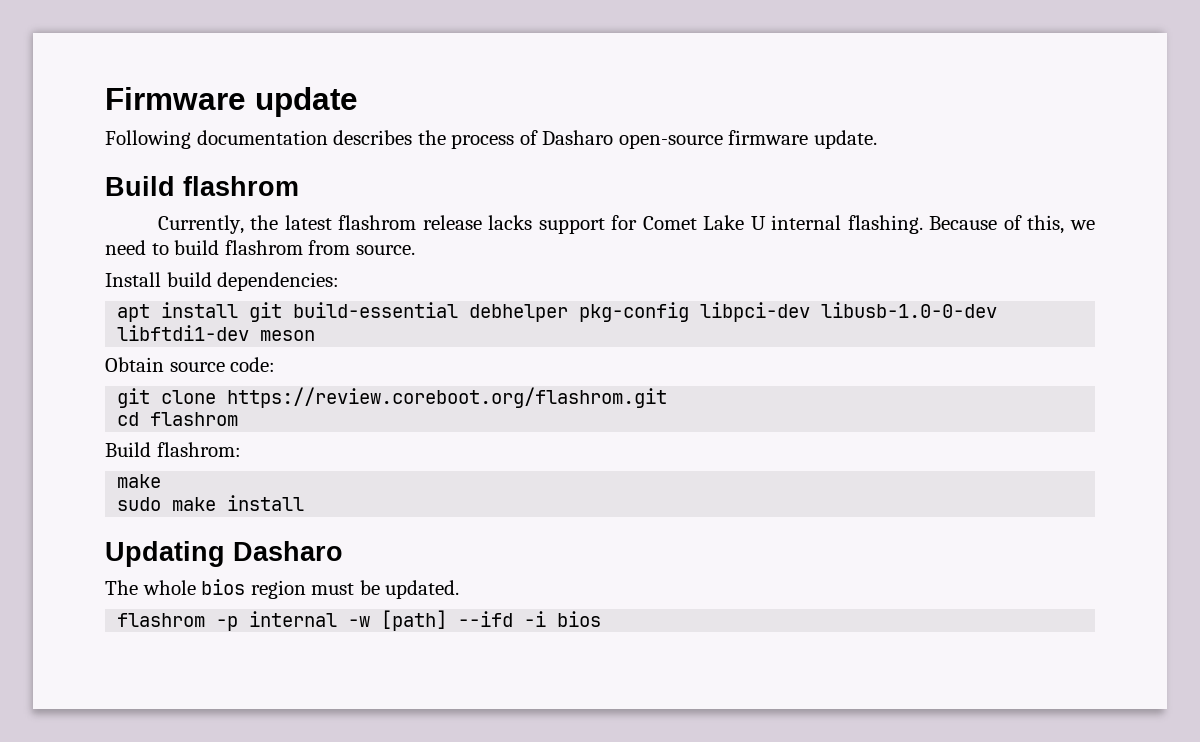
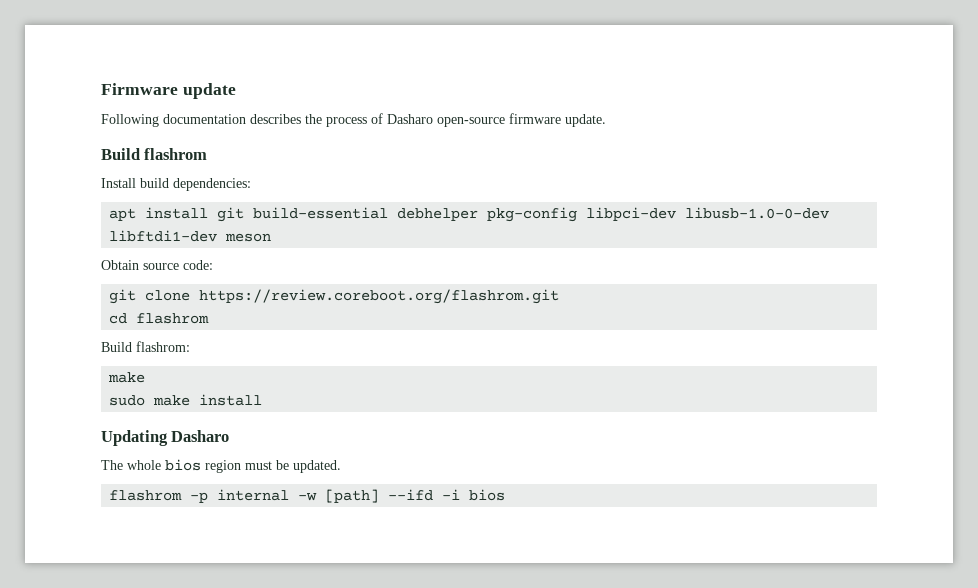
[157,215,1095,234] [105,240,415,255] // Currently, the latest flashrom release lacks support for Comet Lake U internal flashing. Because of this, we need to build flashrom from source. -> (208, 154) none

